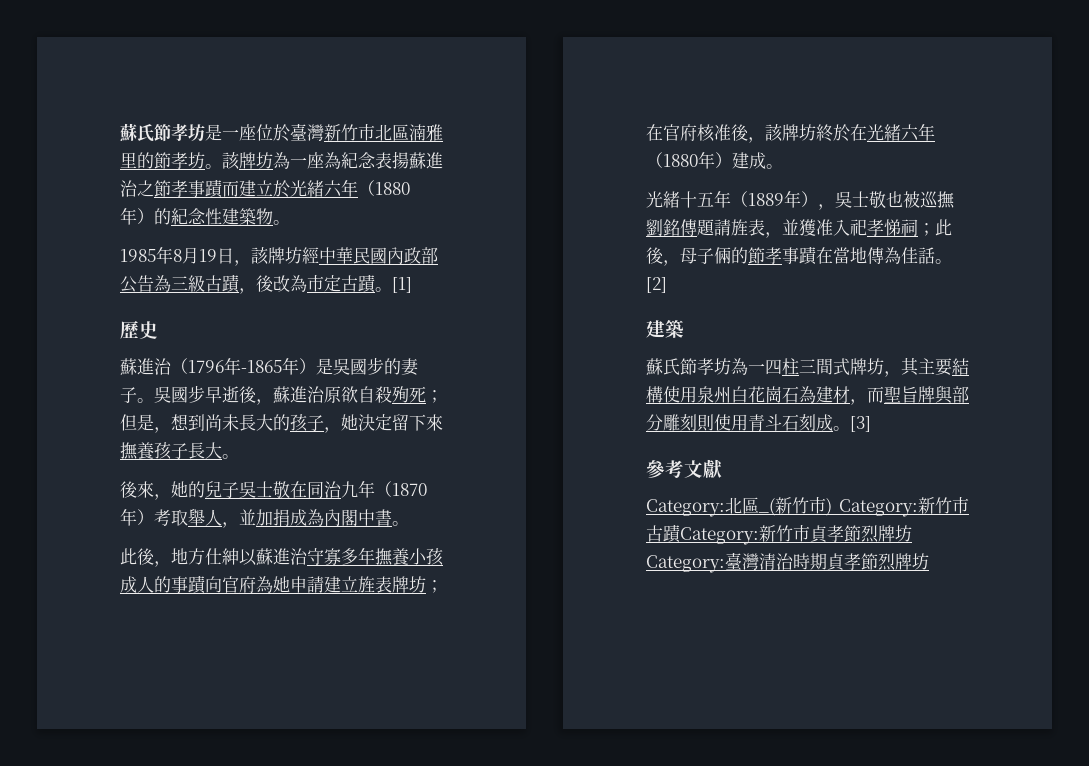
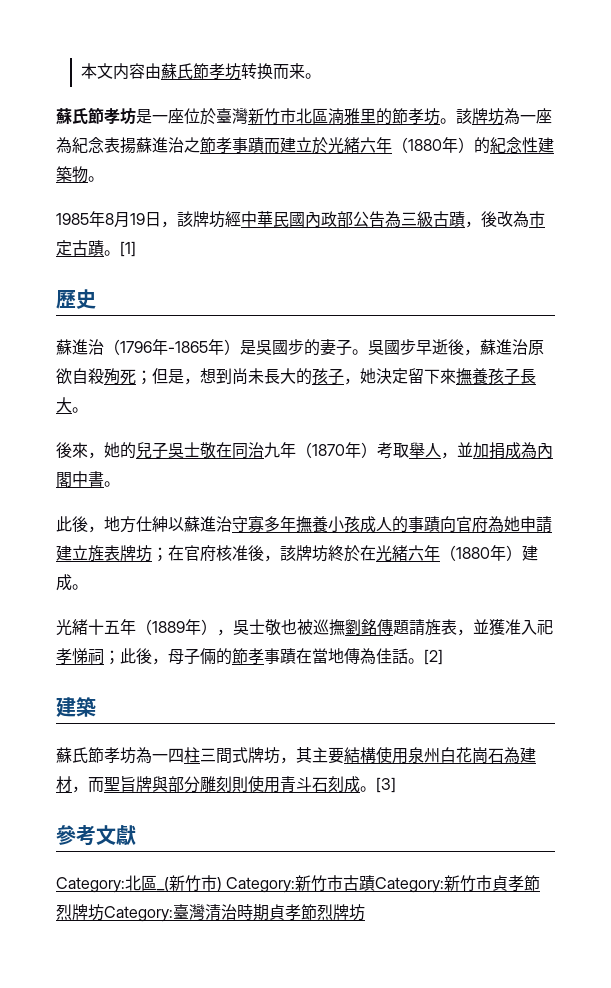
(120, 132) none -> [81,63,322,80] 本文内容由蘇氏節孝坊转换而来。 //

